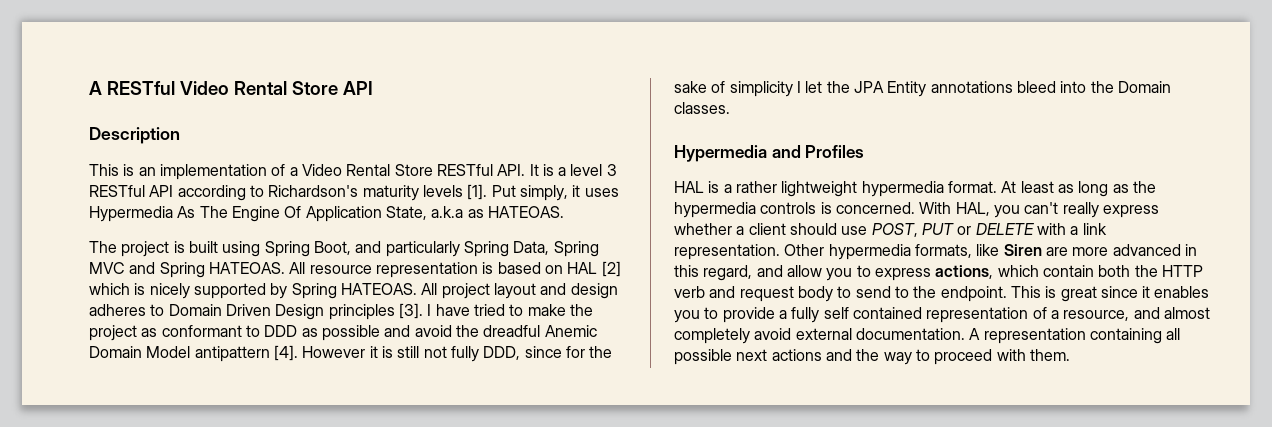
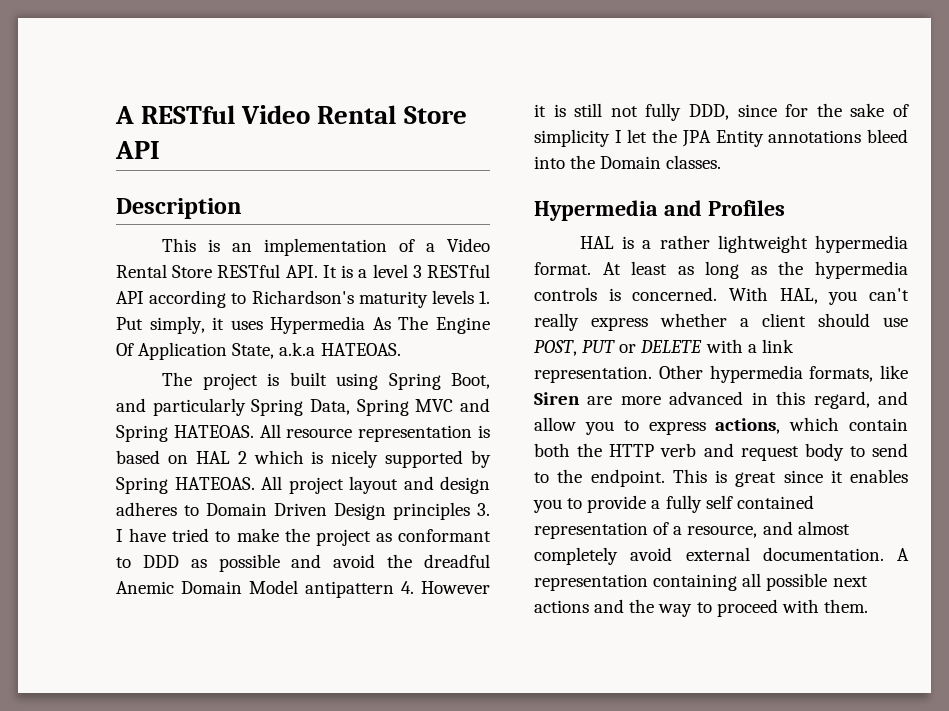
[467,184,488,200] [1]. -> [479,291,491,304] 1.
[467,209,484,218] as -> (316, 349) none
[601,261,621,277] [2] -> [237,451,247,464] 2
[398,303,423,319] [3]. -> [477,503,490,516] 3.
[273,345,298,361] [4]. -> [401,581,414,594] 4.

